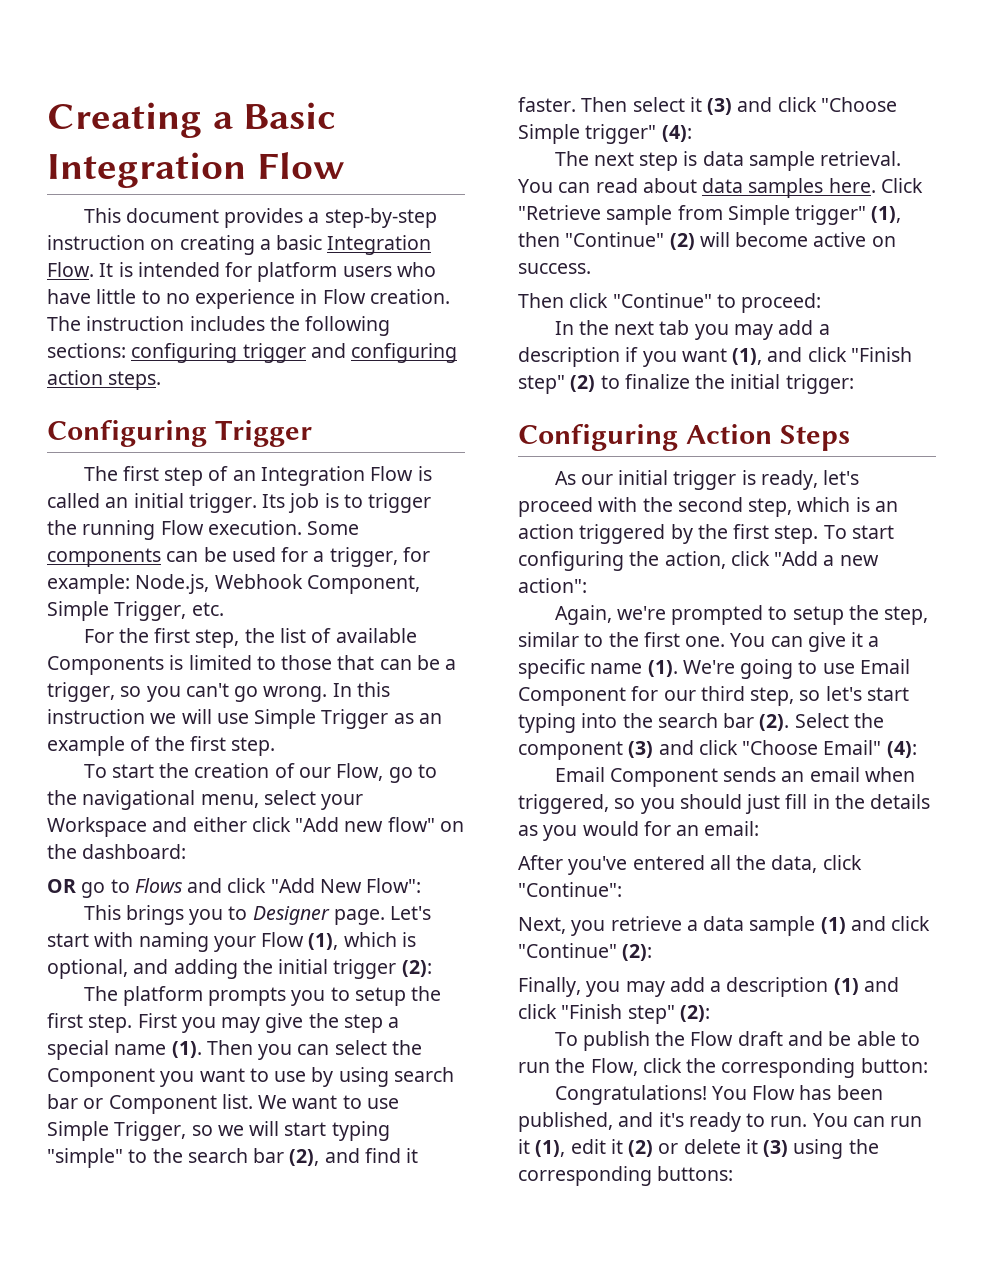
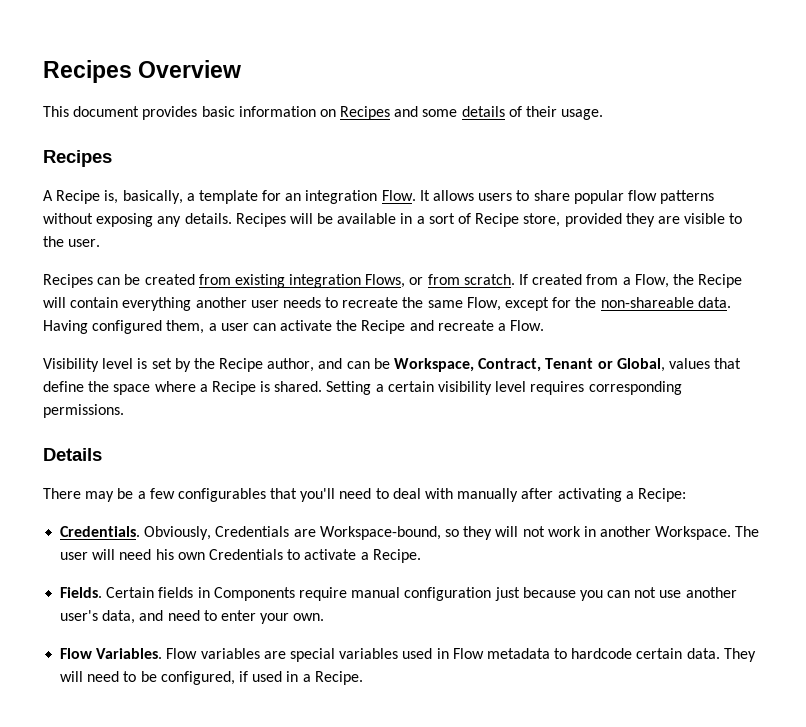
[47,102,336,138] [47,152,345,188] [83,208,437,228] [47,235,432,255] [47,262,436,282] [47,289,450,309] [47,316,391,336] [47,343,458,363] [47,370,162,390] [47,420,312,447] [83,466,432,486] [47,493,432,513] [47,520,360,540] [47,547,430,567] [47,574,420,594] [47,601,224,621] [83,628,417,648] [47,655,457,675] [47,682,390,702] [47,709,442,729] [47,736,276,756] [83,763,437,783] [47,790,364,810] [47,817,464,837] [47,844,187,859] [47,878,422,898] [83,905,432,925] [47,932,416,952] [47,959,432,979] [83,986,442,1006] [47,1013,400,1033] [47,1040,422,1060] [47,1067,454,1087] [47,1094,399,1114] [47,1121,390,1141] [47,1148,419,1168] [518,97,897,115] [518,124,692,144] [554,151,902,171] [518,178,923,198] [518,205,902,225] [518,232,896,250] [518,263,591,274] [518,293,822,313] [554,320,830,340] [518,347,912,367] [518,374,854,394] [518,424,850,451] [554,470,860,490] [518,497,898,517] [518,524,894,544] [518,551,879,571] [518,578,587,593] [554,605,929,625] [518,632,880,652] [518,659,910,679] [518,686,909,706] [518,713,884,733] [518,740,917,760] [554,767,915,787] [518,794,931,814] [518,821,760,841] [518,855,862,875] [518,882,622,897] [518,916,931,936] [518,943,653,961] [518,977,899,997] [518,1004,710,1024] [554,1031,920,1051] [518,1058,928,1078] [554,1085,883,1105] [518,1112,923,1132] [518,1139,879,1159] [518,1166,734,1186] Creating a Basic Integration Flow // This document provides a step-by-step instruction on creating a basic Integration Flow. It is intended for platform users who have little to no experience in Flow creation. The instruction includes the following sections: configuring trigger and configuring action steps. // Configuring Trigger // The first step of an Integration Flow is called an initial trigger. Its job is to trigger the running Flow execution. Some components can be used for a trigger, for example: Node.js, Webhook Component, Simple Trigger, etc. // For the first step, the list of available Components is limited to those that can be a trigger, so you can't go wrong. In this instruction we will use Simple Trigger as an example of the first step. // To start the creation of our Flow, go to the navigational menu, select your Workspace and either click "Add new flow" on the dashboard: // OR go to Flows and click "Add New Flow": // This brings you to Designer page. Let's start with naming your Flow (1), which is optional, and adding the initial trigger (2): // The platform prompts you to setup the first step. First you may give the step a special name (1). Then you can select the Component you want to use by using search bar or Component list. We want to use Simple Trigger, so we will start typing "simple" to the search bar (2), and find it faster. Then select it (3) and click "Choose Simple trigger" (4): // The next step is data sample retrieval. You can read about data samples here. Click "Retrieve sample from Simple trigger" (1), then "Continue" (2) will become active on success. // Then click "Continue" to proceed: // In the next tab you may add a description if you want (1), and click "Finish step" (2) to finalize the initial trigger: // Configuring Action Steps // As our initial trigger is ready, let's proceed with the second step, which is an action triggered by the first step. To start configuring the action, click "Add a new action": // Again, we're prompted to setup the step, similar to the first one. You can give it a specific name (1). We're going to use Email Component for our third step, so let's start typing into the search bar (2). Select the component (3) and click "Choose Email" (4): // Email Component sends an email when triggered, so you should just fill in the details as you would for an email: // After you've entered all the data, click "Continue": // Next, you retrieve a data sample (1) and click "Continue" (2): // Finally, you may add a description (1) and click "Finish step" (2): // To publish the Flow draft and be able to run the Flow, click the corresponding button: // Congratulations! You Flow has been published, and it's ready to run. You can run it (1), edit it (2) or delete it (3) using the corresponding buttons: -> [43,60,242,83] [43,106,604,120] [43,150,112,167] [43,190,715,204] [43,213,743,227] [43,236,101,247] [43,274,743,288] [43,297,731,311] [43,320,545,334] [43,358,742,372] [43,381,682,395] [43,404,124,418] [43,448,102,461] [43,488,686,502] [60,526,760,540] [60,549,421,563] [60,587,737,601] [60,610,325,624] [60,648,756,662] [60,671,363,685] Recipes Overview // This document provides basic information on Recipes and some details of their usage. // Recipes // A Recipe is, basically, a template for an integration Flow. It allows users to share popular flow patterns without exposing any details. Recipes will be available in a sort of Recipe store, provided they are visible to the user. // Recipes can be created from existing integration Flows, or from scratch. If created from a Flow, the Recipe will contain everything another user needs to recreate the same Flow, except for the non-shareable data. Having configured them, a user can activate the Recipe and recreate a Flow. // Visibility level is set by the Recipe author, and can be Workspace, Contract, Tenant or Global, values that define the space where a Recipe is shared. Setting a certain visibility level requires corresponding permissions. // Details // There may be a few configurables that you'll need to deal with manually after activating a Recipe: // Credentials. Obviously, Credentials are Workspace-bound, so they will not work in another Workspace. The user will need his own Credentials to activate a Recipe. // Fields. Certain fields in Components require manual configuration just because you can not use another user's data, and need to enter your own. // Flow Variables. Flow variables are special variables used in Flow metadata to hardcode certain data. They will need to be configured, if used in a Recipe.

